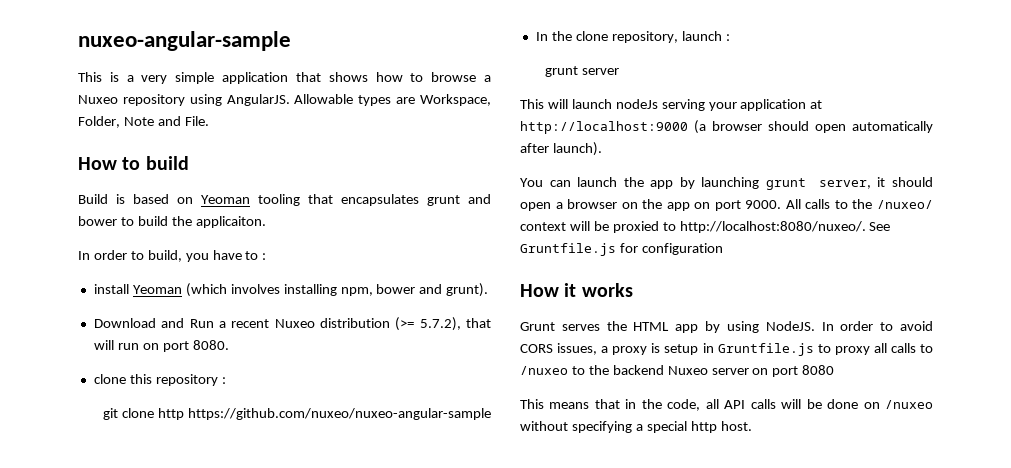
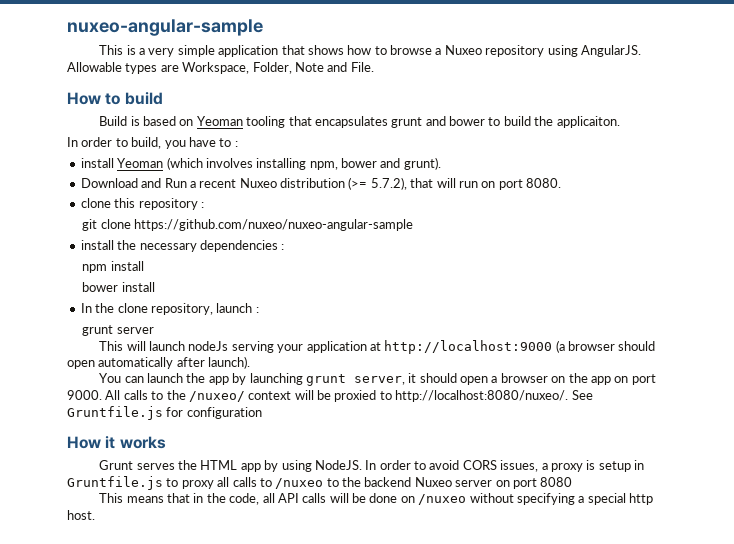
[157,408,184,420] http -> (131, 224) none
(491, 414) none -> [80,240,285,252] [82,261,144,273] [82,282,155,292] // install the necessary dependencies : // npm install // bower install

